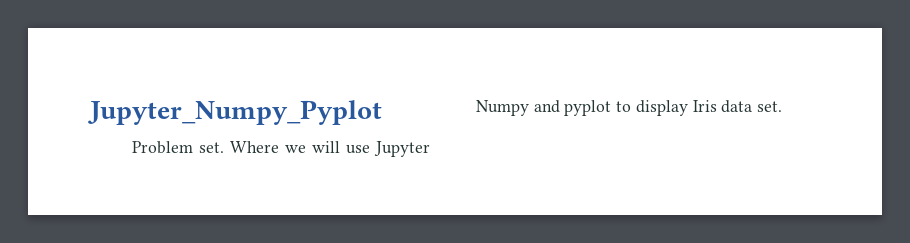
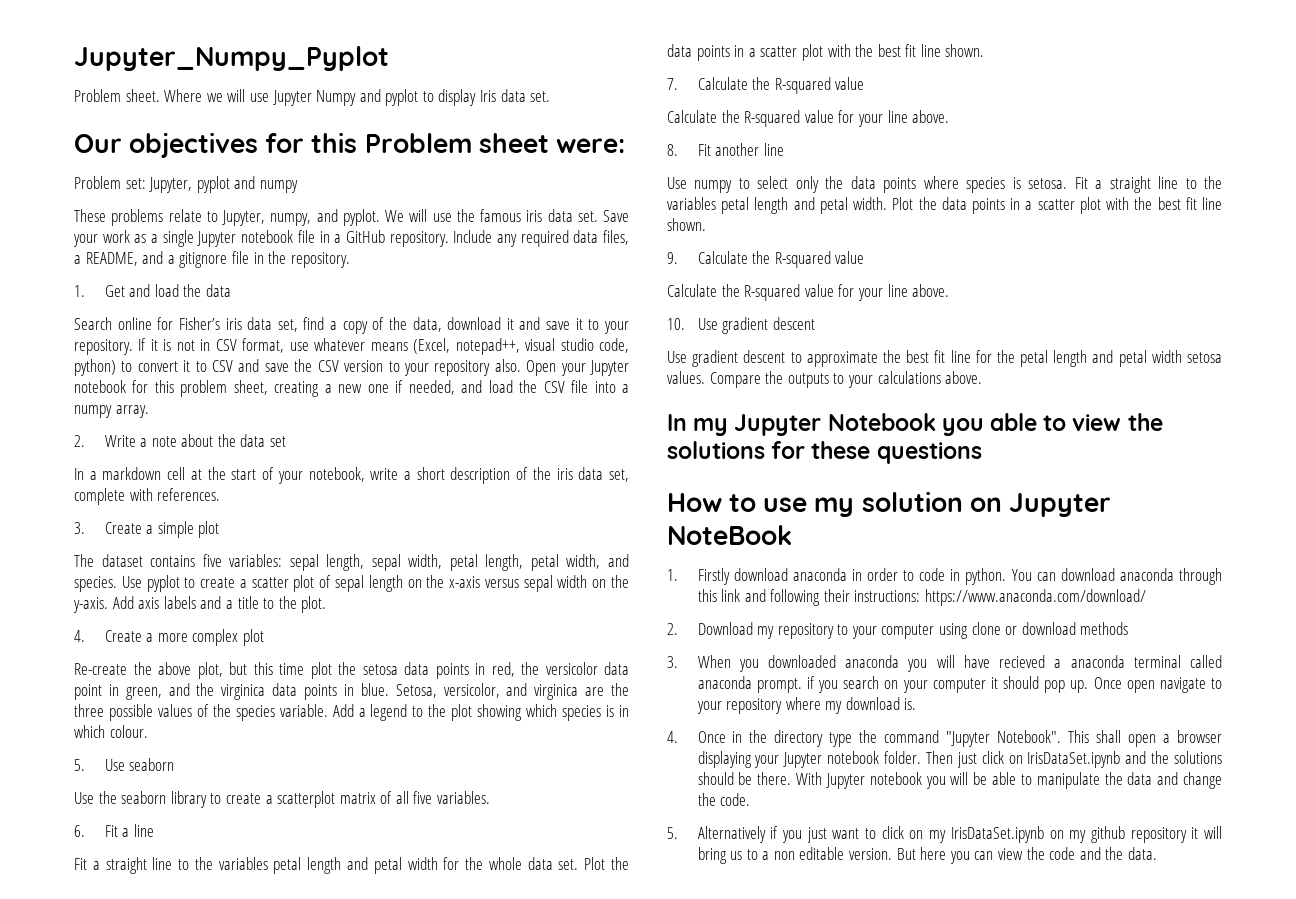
[198,142,224,153] set. -> [125,89,160,102] sheet.
(783, 106) none -> [74,132,625,158] [74,176,298,193] [74,209,629,226] [73,230,629,247] [74,251,350,268] [74,284,231,297] [74,317,630,334] [74,338,629,355] [74,359,630,376] [74,380,630,397] [74,405,149,418] [74,434,287,447] [74,467,629,484] [74,488,221,505] [74,521,220,538] [74,554,630,571] [74,575,629,592] [73,596,327,613] [74,629,264,646] [74,662,629,679] [74,683,630,700] [74,704,629,721] [74,725,148,738] [74,758,175,771] [74,791,491,808] [74,824,154,837] [74,857,629,874] [667,44,985,61] [667,77,865,94] [667,110,950,127] [667,143,784,156] [667,176,1223,193] [667,197,1222,214] [667,218,706,231] [667,251,865,268] [667,284,950,301] [667,317,815,334] [667,350,1222,367] [667,371,983,388] [667,413,1163,436] [667,441,982,464] [667,491,1111,517] [667,525,792,545] [667,568,1222,585] [697,589,1147,606] [667,622,1129,639] [667,655,1222,672] [697,676,1222,693] [696,697,917,714] [667,730,1222,747] [697,751,1222,768] [697,772,1222,789] [697,793,751,806] [667,826,1222,843] [697,847,1157,864] // Our objectives for this Problem sheet were: // Problem set: Jupyter, pyplot and numpy // These problems relate to Jupyter, numpy, and pyplot. We will use the famous iris data set. Save your work as a single Jupyter notebook file in a GitHub repository. Include any required data files, a README, and a gitignore file in the repository. // 1. Get and load the data // Search online for Fisher’s iris data set, find a copy of the data, download it and save it to your repository. If it is not in CSV format, use whatever means (Excel, notepad++, visual studio code, python) to convert it to CSV and save the CSV version to your repository also. Open your Jupyter notebook for this problem sheet, creating a new one if needed, and load the CSV file into a numpy array. // 2. Write a note about the data set // In a markdown cell at the start of your notebook, write a short description of the iris data set, complete with references. // 3. Create a simple plot // The dataset contains five variables: sepal length, sepal width, petal length, petal width, and species. Use pyplot to create a scatter plot of sepal length on the x-axis versus sepal width on the y-axis. Add axis labels and a title to the plot. // 4. Create a more complex plot // Re-create the above plot, but this time plot the setosa data points in red, the versicolor data point in green, and the virginica data points in blue. Setosa, versicolor, and virginica are the three possible values of the species variable. Add a legend to the plot showing which species is in which colour. // 5. Use seaborn // Use the seaborn library to create a scatterplot matrix of all five variables. // 6. Fit a line // Fit a straight line to the variables petal length and petal width for the whole data set. Plot the data points in a scatter plot with the best fit line shown. // 7. Calculate the R-squared value // Calculate the R-squared value for your line above. // 8. Fit another line // Use numpy to select only the data points where species is setosa. Fit a straight line to the variables petal length and petal width. Plot the data points in a scatter plot with the best fit line shown. // 9. Calculate the R-squared value // Calculate the R-squared value for your line above. // 10. Use gradient descent // Use gradient descent to approximate the best fit line for the petal length and petal width setosa values. Compare the outputs to your calculations above. // In my Jupyter Notebook you able to view the solutions for these questions // How to use my solution on Jupyter NoteBook // 1. Firstly download anaconda in order to code in python. You can download anaconda through this link and following their instructions: https://www.anaconda.com/download/ // 2. Download my repository to your computer using clone or download methods // 3. When you downloaded anaconda you will have recieved a anaconda terminal called anaconda prompt. if you search on your computer it should pop up. Once open navigate to your repository where my download is. // 4. Once in the directory type the command "Jupyter Notebook". This shall open a browser displaying your Jupyter notebook folder. Then just click on IrisDataSet.ipynb and the solutions should be there. With Jupyter notebook you will be able to manipulate the data and change the code. // 5. Alternatively if you just want to click on my IrisDataSet.ipynb on my github repository it will bring us to a non editable version. But here you can view the code and the data.

